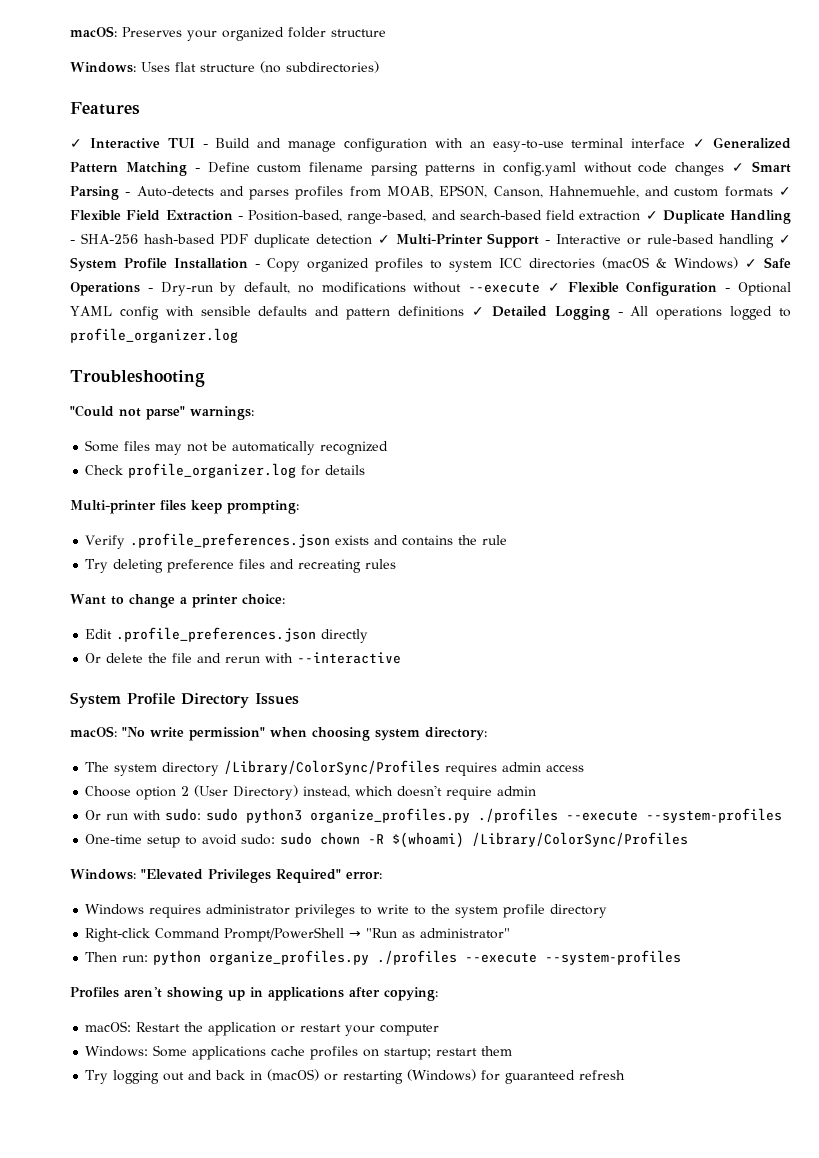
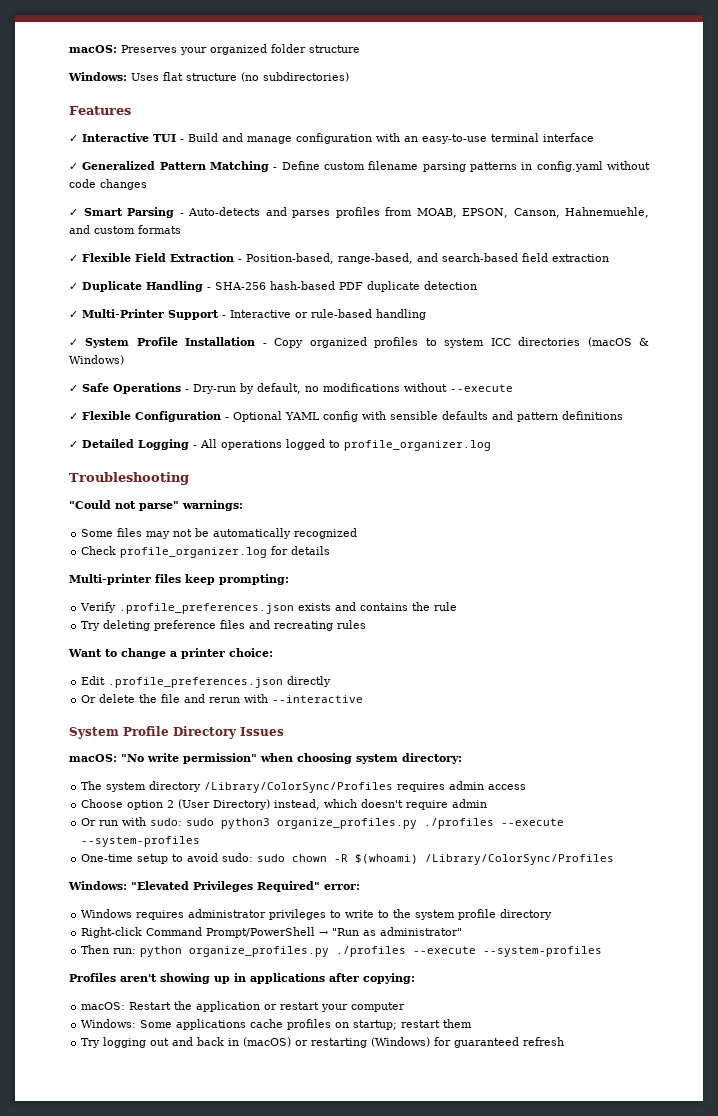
(686, 143) none -> (594, 137) //
(725, 169) none -> (147, 184) //
(773, 191) none -> (181, 229) //
(641, 215) none -> (609, 258) //
(372, 239) none -> (477, 285) //
(775, 241) none -> (426, 314) //
(738, 263) none -> (124, 360) //
(541, 287) none -> (513, 388) //
(465, 311) none -> (623, 415) //

